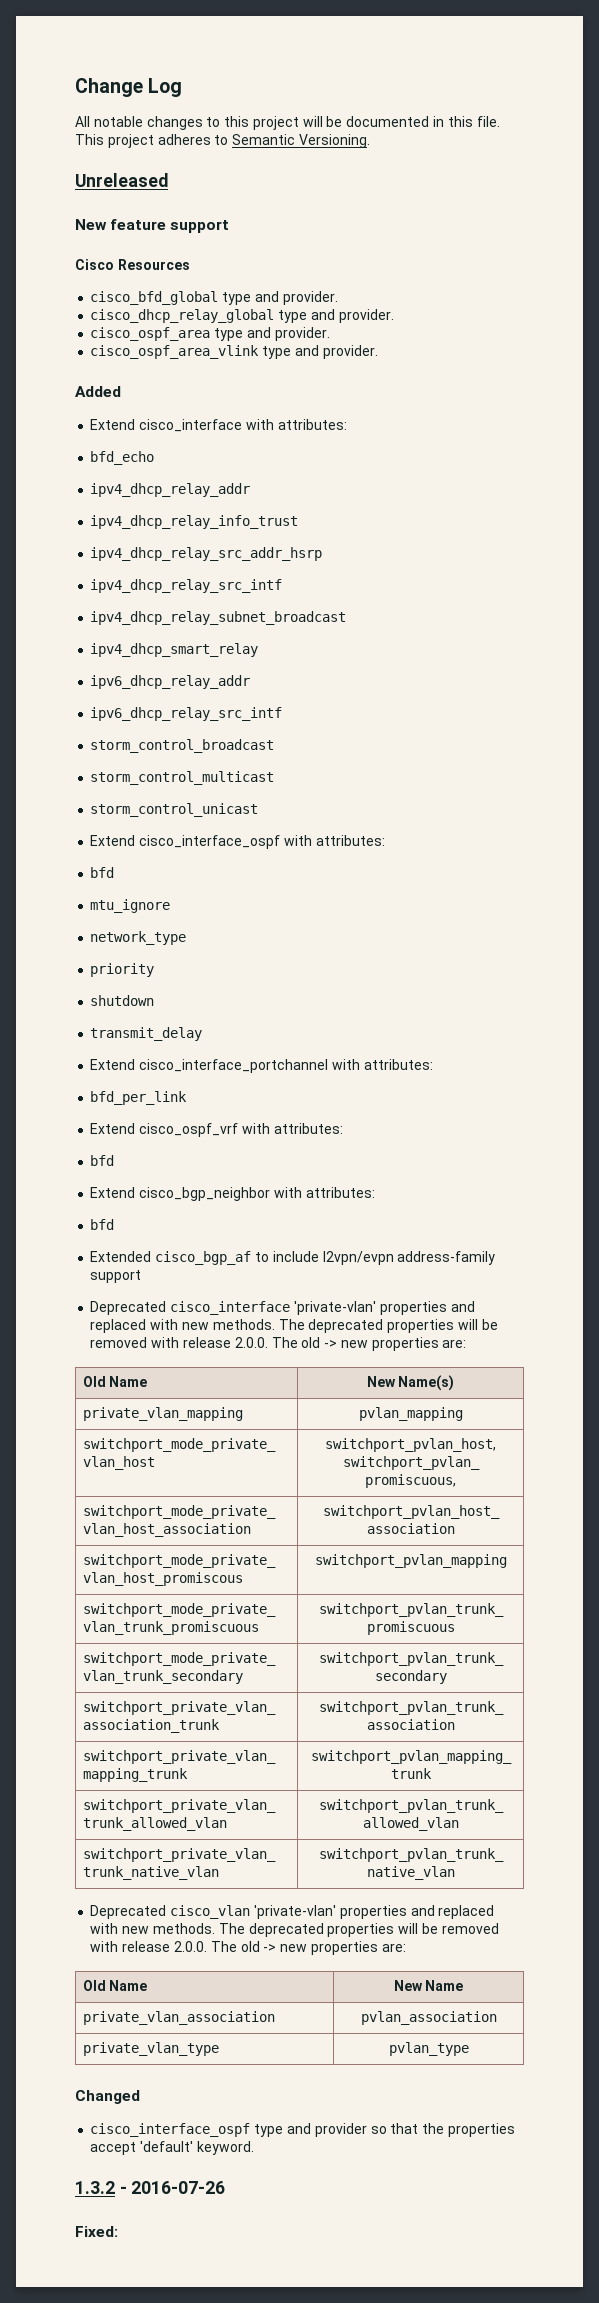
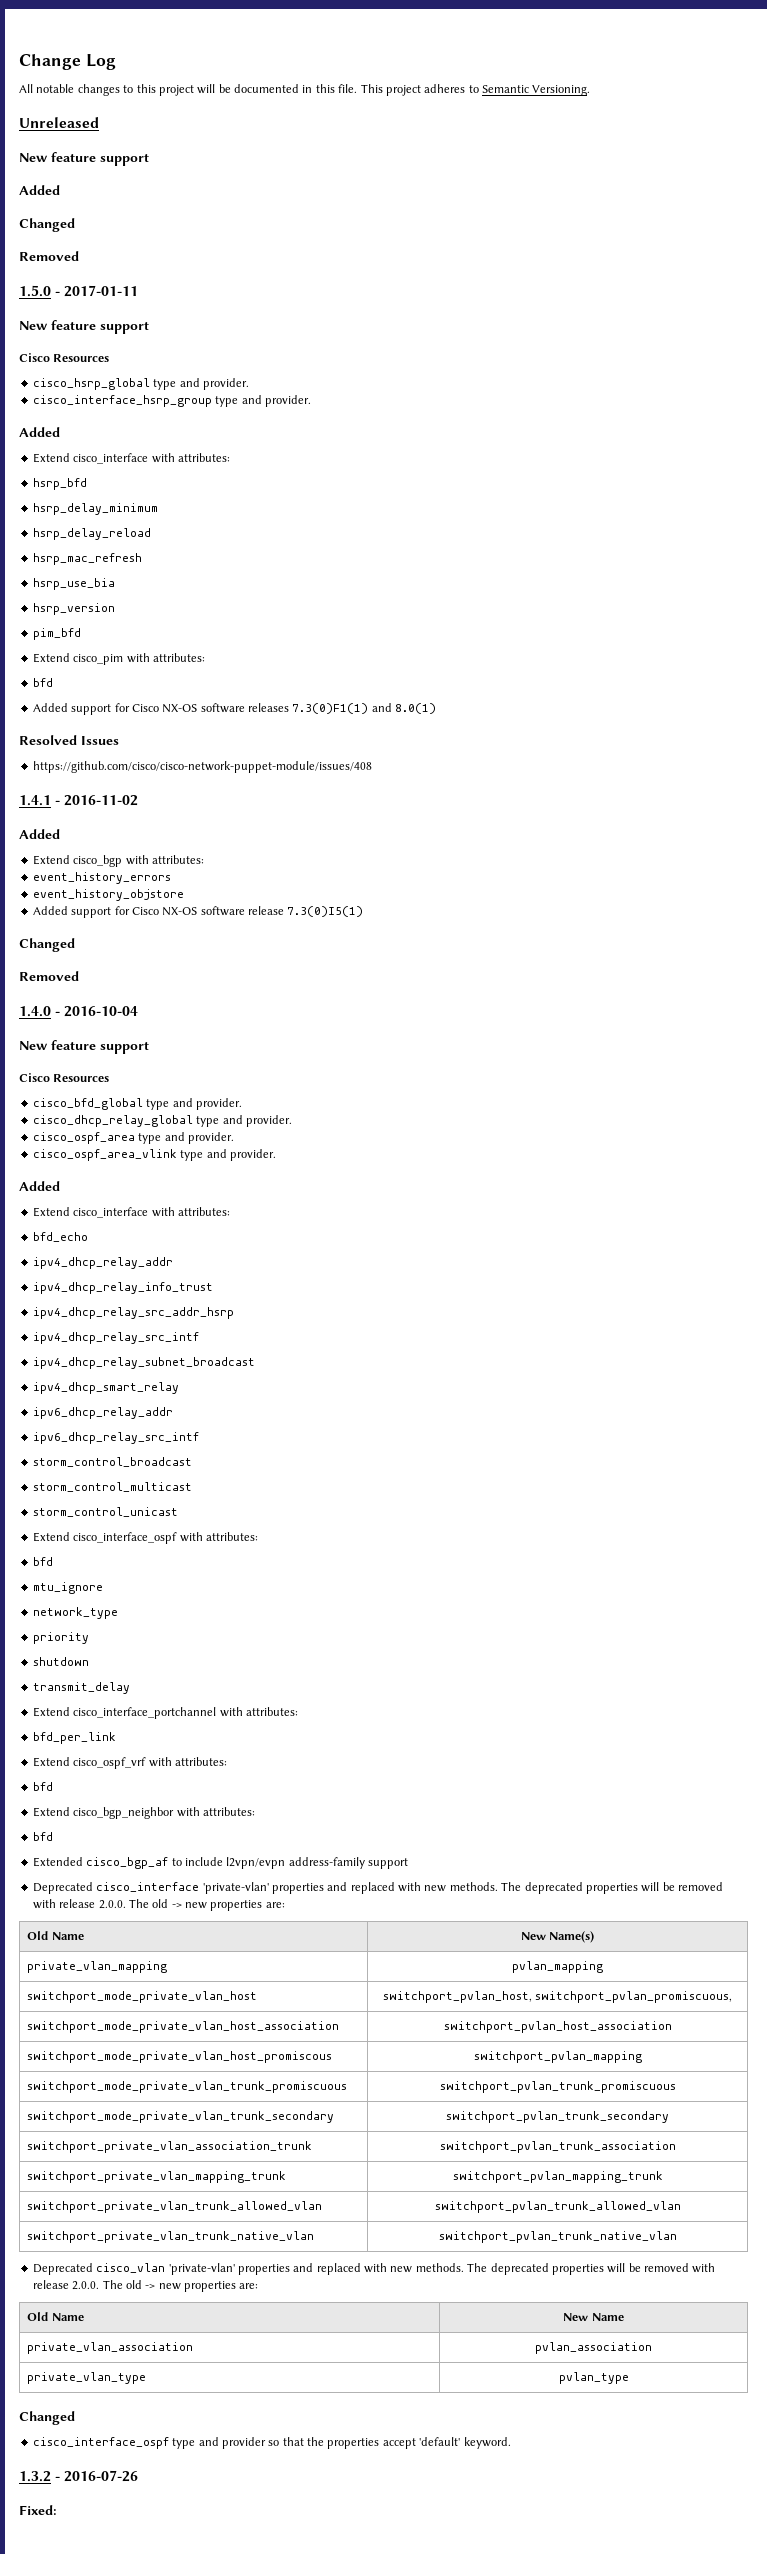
(230, 226) none -> [19,185,60,195] [19,218,75,232] [19,251,79,261] [19,285,139,297] [19,320,149,334] [19,353,110,362] [32,378,249,390] [32,395,311,407] [19,427,60,437] [32,453,230,464] [32,478,87,490] [32,503,158,515] [32,528,151,540] [32,553,142,565] [32,578,115,590] [32,603,115,615] [32,628,81,640] [32,653,205,665] [32,678,53,687] [32,703,437,715] [19,735,119,745] [32,761,372,773] [19,795,139,806] [19,829,60,839] [32,855,204,867] [32,872,171,884] [32,889,184,901] [32,906,364,918] [19,938,75,952] [19,971,79,981] [19,1006,139,1017] [19,1040,149,1054] // Added // Changed // Removed // 1.5.0 - 2017-01-11 // New feature support // Cisco Resources // cisco_hsrp_global type and provider. // cisco_interface_hsrp_group type and provider. // Added // Extend cisco_interface with attributes: // hsrp_bfd // hsrp_delay_minimum // hsrp_delay_reload // hsrp_mac_refresh // hsrp_use_bia // hsrp_version // pim_bfd // Extend cisco_pim with attributes: // bfd // Added support for Cisco NX-OS software releases 7.3(0)F1(1) and 8.0(1) // Resolved Issues // https://github.com/cisco/cisco-network-puppet-module/issues/408 // 1.4.1 - 2016-11-02 // Added // Extend cisco_bgp with attributes: // event_history_errors // event_history_objstore // Added support for Cisco NX-OS software release 7.3(0)I5(1) // Changed // Removed // 1.4.0 - 2016-10-04 // New feature support

